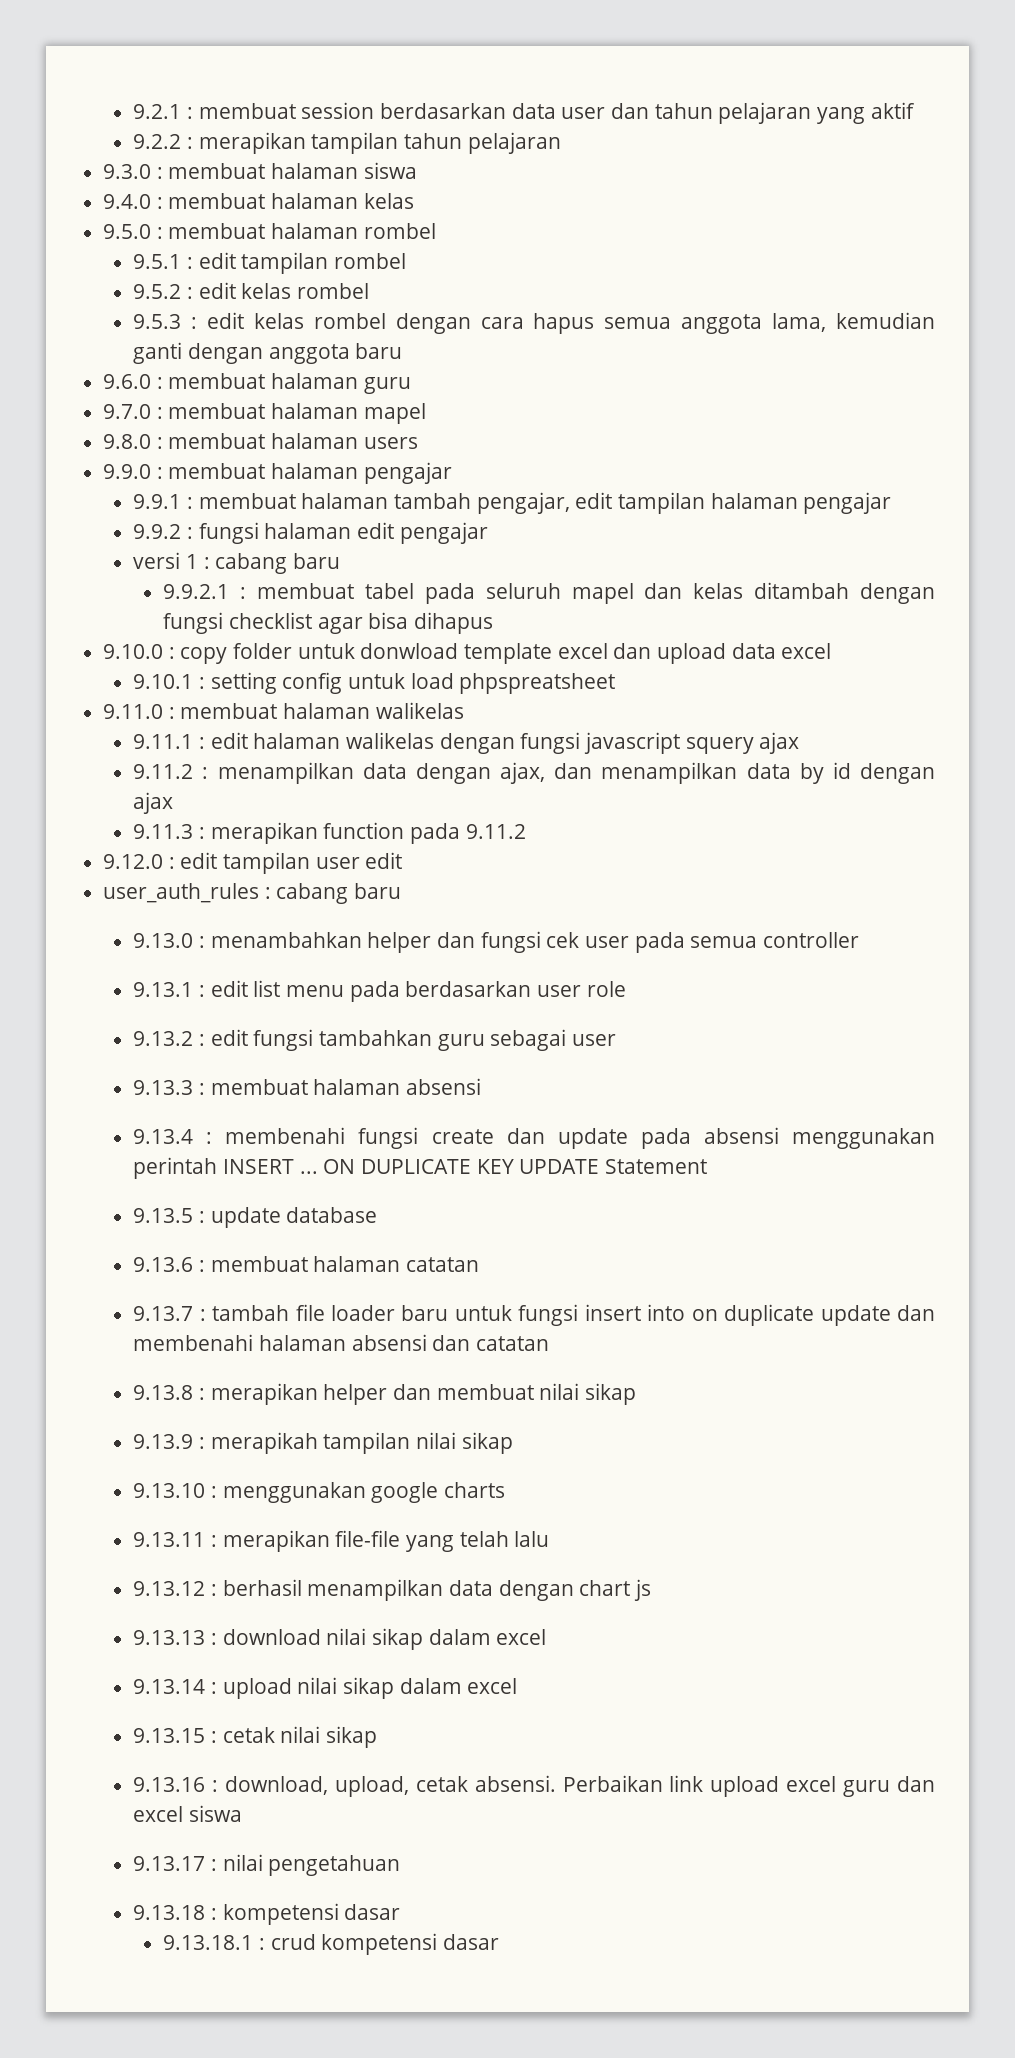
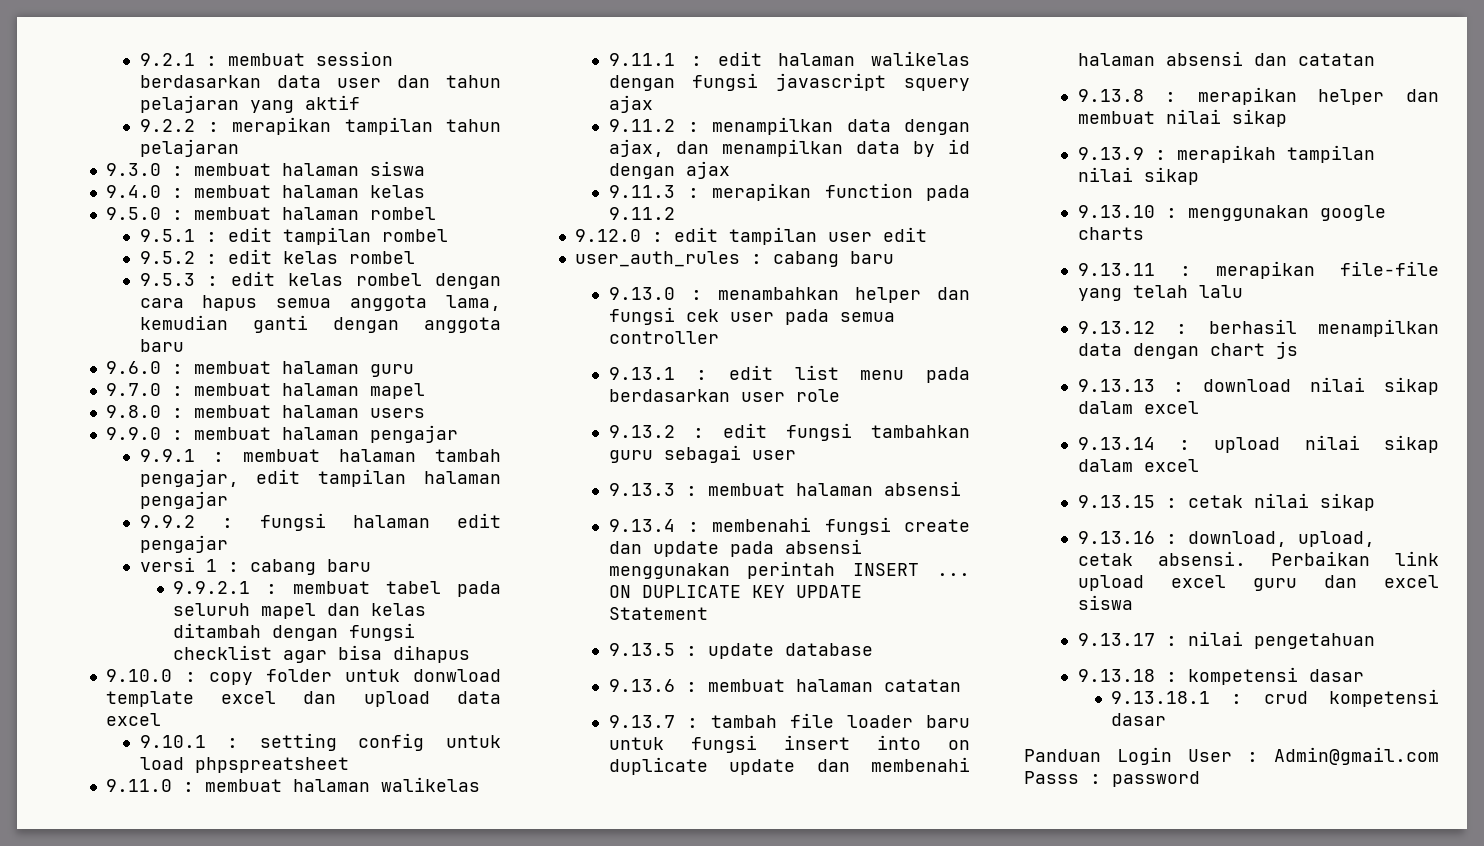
(499, 1942) none -> [1024,747,1439,765] [1024,771,1200,787] // Panduan Login User : Admin@gmail.com Passs : password

